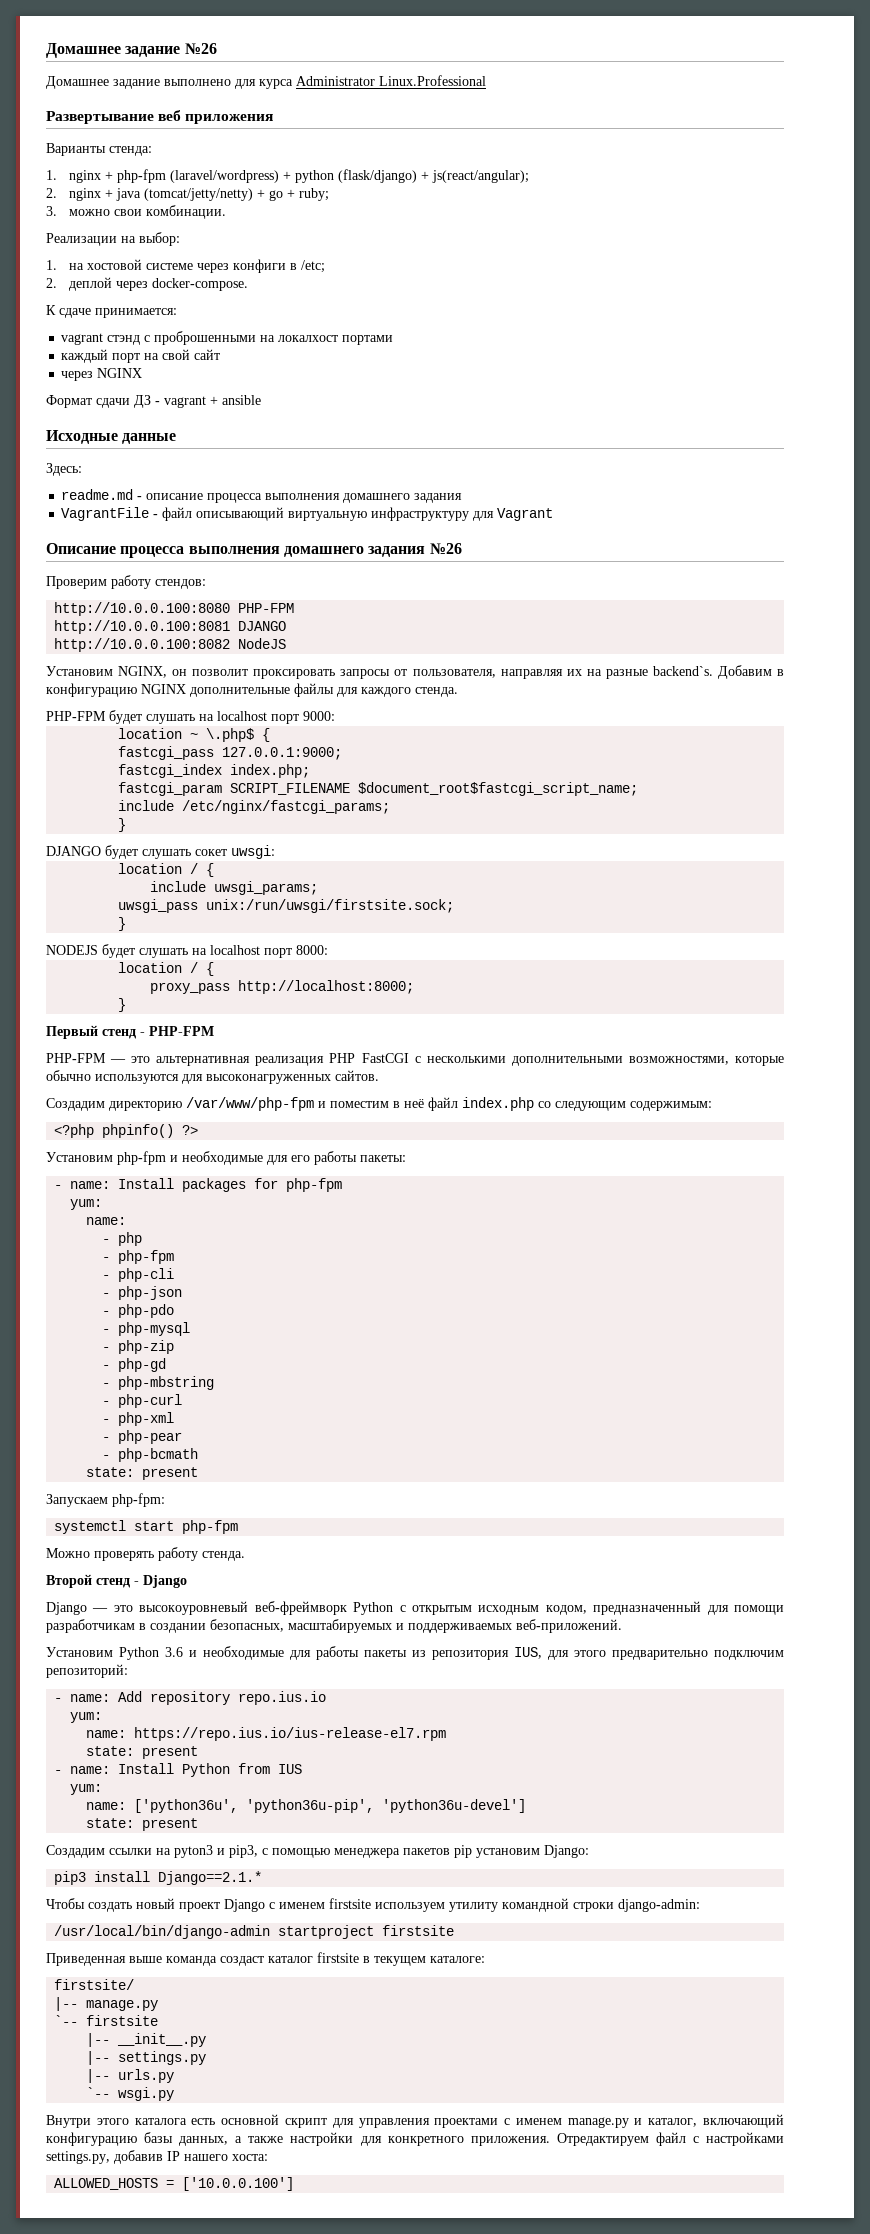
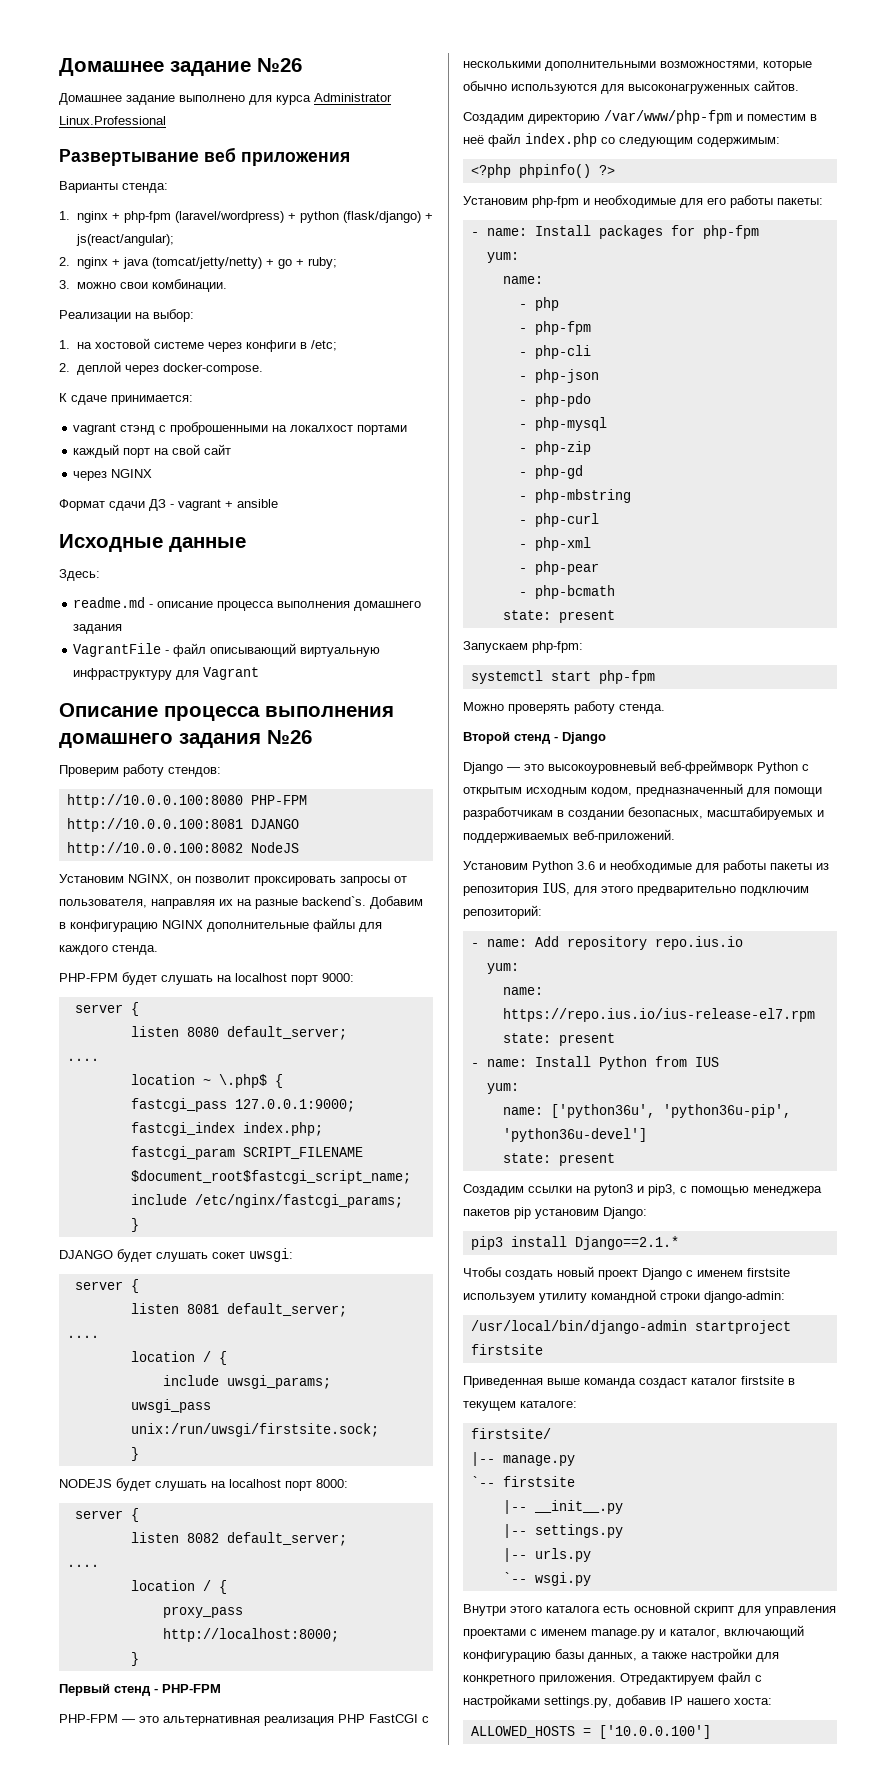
(335, 716) none -> [74,1002,139,1016] [130,1026,347,1040] [66,1058,99,1061] // server { // listen 8080 default_server; // ....
(275, 852) none -> [74,1279,139,1293] [130,1303,347,1317] [66,1335,99,1338] // server { // listen 8081 default_server; // ....
(328, 950) none -> [74,1508,139,1522] [130,1532,347,1546] [66,1564,99,1567] // server { // listen 8082 default_server; // ....

